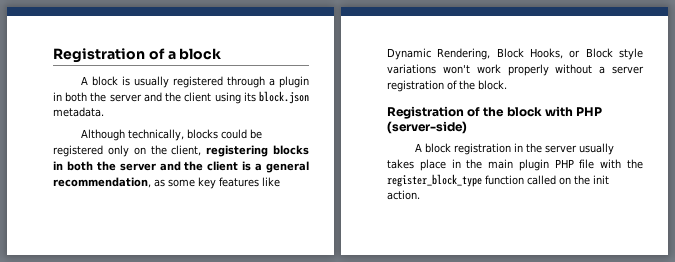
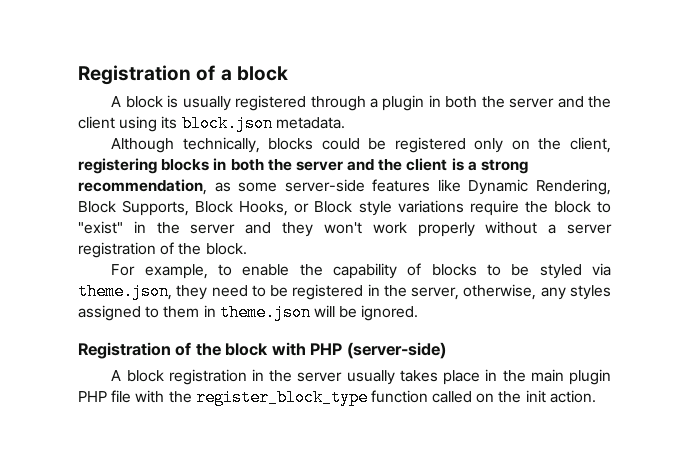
[266,161,309,173] general -> [481,159,529,174] strong
[198,177,216,189] key -> [284,179,365,192] server-side
(524, 53) none -> [122,200,234,216] Supports, Block
(436, 69) none -> [469,200,611,216] [78,221,314,237] require the block to "exist" in the server and they
(507, 85) none -> [111,263,612,279] [78,283,611,300] [78,304,419,321] // For example, to enable the capability of blocks to be styled via theme.json, they need to be registered in the server, otherwise, any styles assigned to them in theme.json will be ignored.

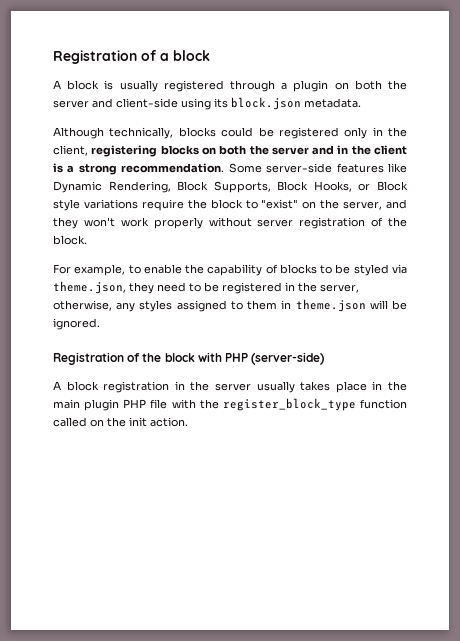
[428,95,611,108] [78,116,115,129] in both the server and the client -> [334,80,407,90] [53,98,178,108] on both the server and client-side
[511,140,530,150] on -> [372,127,383,136] in
[213,158,375,171] in both the server and -> [201,145,349,155] on both the server and in
[78,179,278,195] recommendation, as some -> [121,163,262,173] recommendation. Some
[133,221,236,234] in the server -> [302,199,383,210] on the server,
[548,224,557,234] a -> (252, 222) none

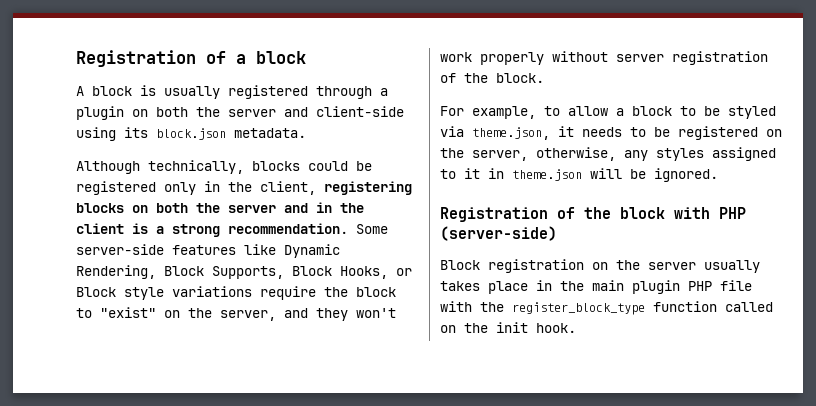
[143,264,317,276] enable the capability of blocks -> [568,106,672,116] allow a block
[129,282,186,294] they need -> [558,126,622,137] it needs
[285,282,295,291] in -> [766,129,782,137] on
[247,300,278,310] them -> [464,168,480,179] it
[53,381,185,393] A block registration in -> [440,259,608,273] Block registration on
[150,417,188,427] action. -> [536,323,576,333] hook.

